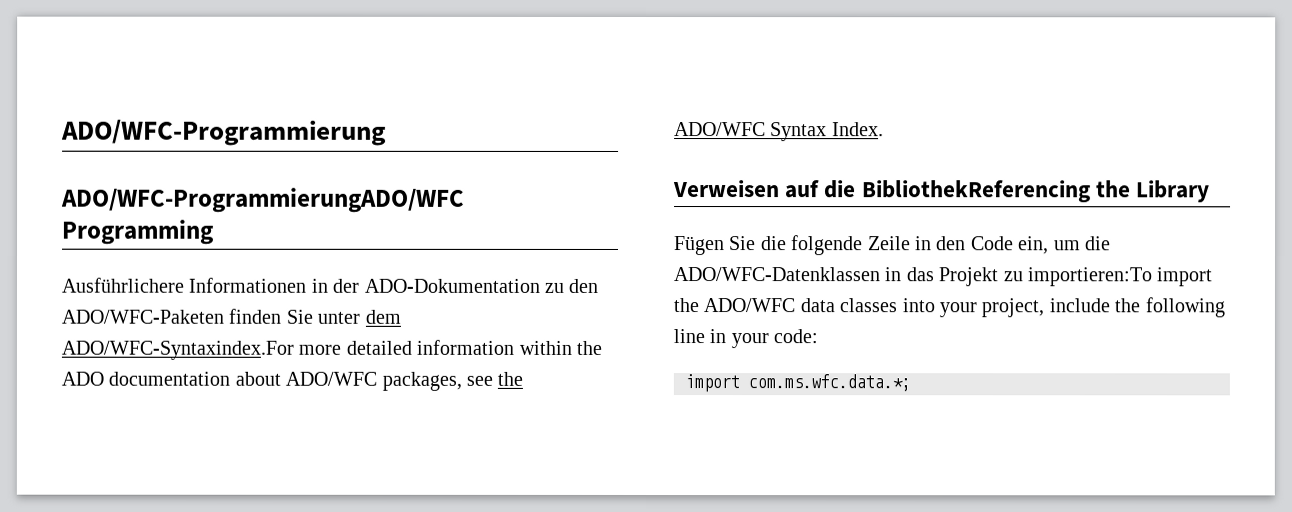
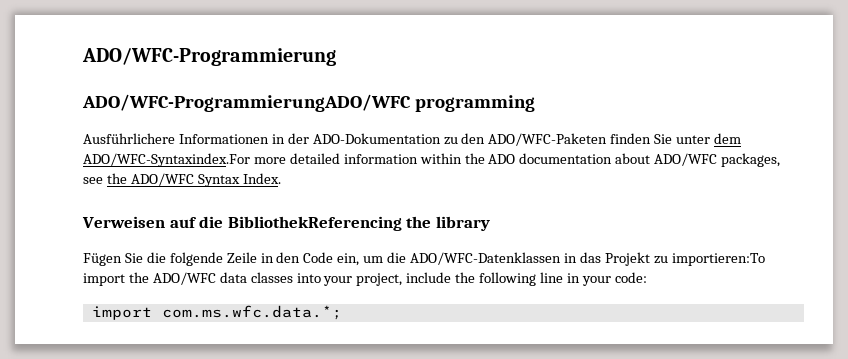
[62,219,214,245] Programming -> [414,95,535,112] programming
[1136,180,1211,203] Library -> [435,216,490,231] library

